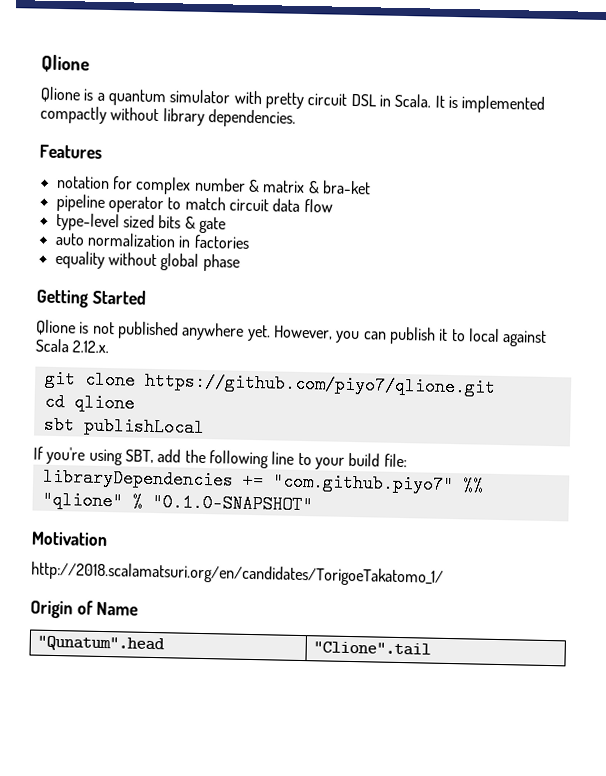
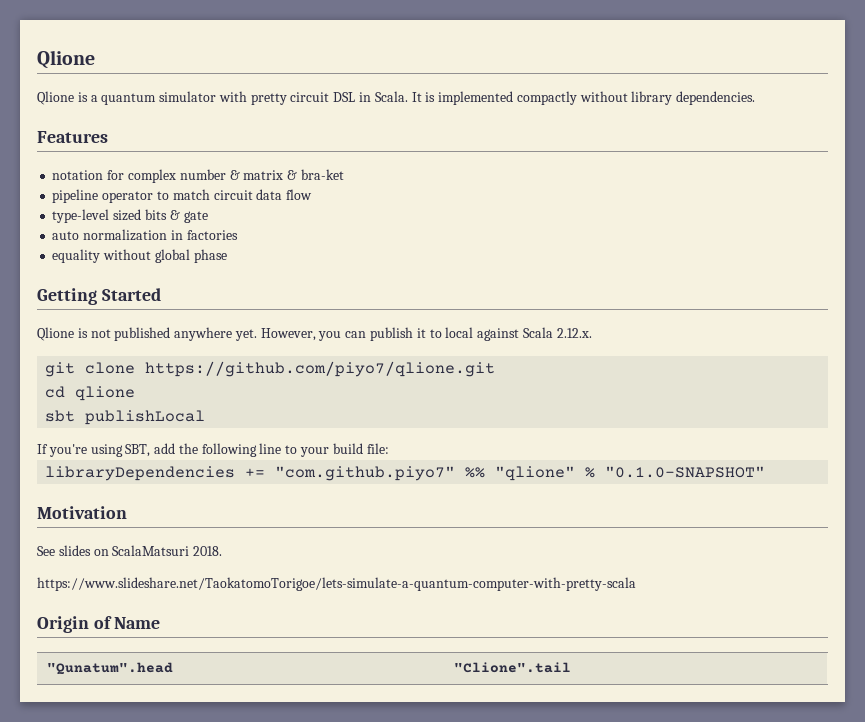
[31,561,444,587] http://2018.scalamatsuri.org/en/candidates/TorigoeTakatomo_1/ -> [37,545,223,556] [37,577,636,591] See slides on ScalaMatsuri 2018. // https://www.slideshare.net/TaokatomoTorigoe/lets-simulate-a-quantum-computer-with-pretty-scala

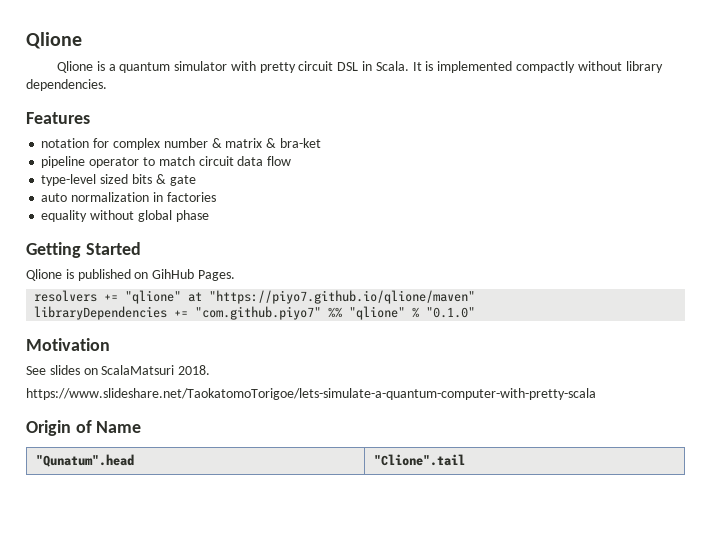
[90,327,592,341] [45,361,496,377] [45,386,136,401] [45,410,206,425] [37,443,389,457] not published anywhere yet. However, you can publish it to local against Scala 2.12.x. // git clone https://github.com/piyo7/qlione.git // cd qlione // sbt publishLocal // If you're using SBT, add the following line to your build file: -> [77,269,235,281] [34,290,476,304] published on GihHub Pages. // resolvers += "qlione" at "https://piyo7.github.io/qlione/maven"
[605,466,766,478] "0.1.0-SNAPSHOT" -> [426,307,476,318] "0.1.0"

